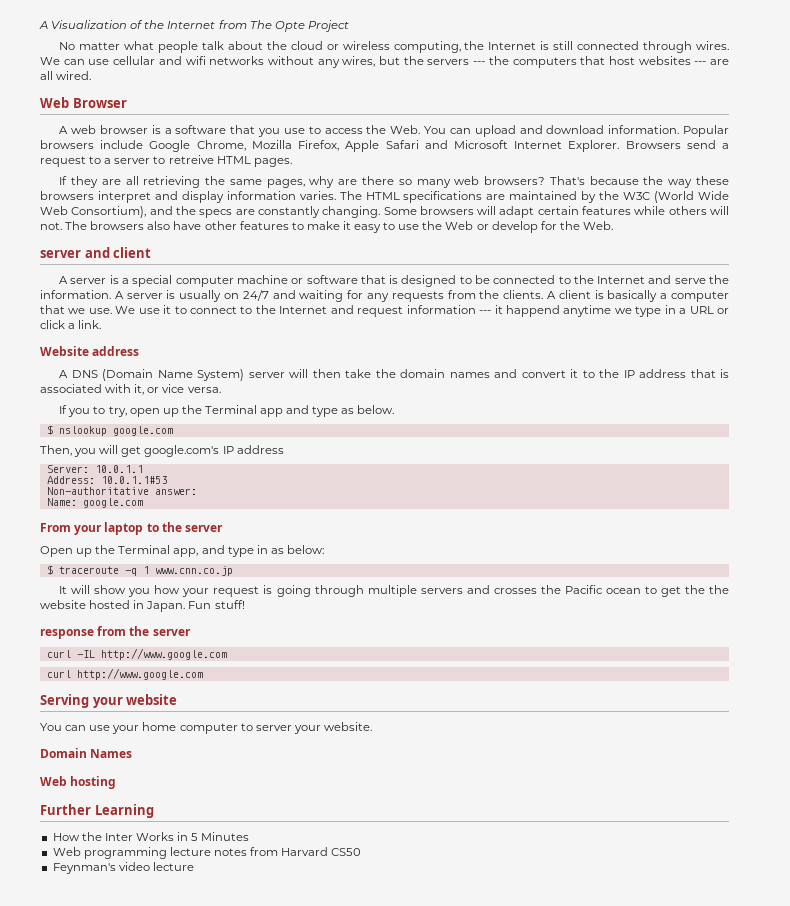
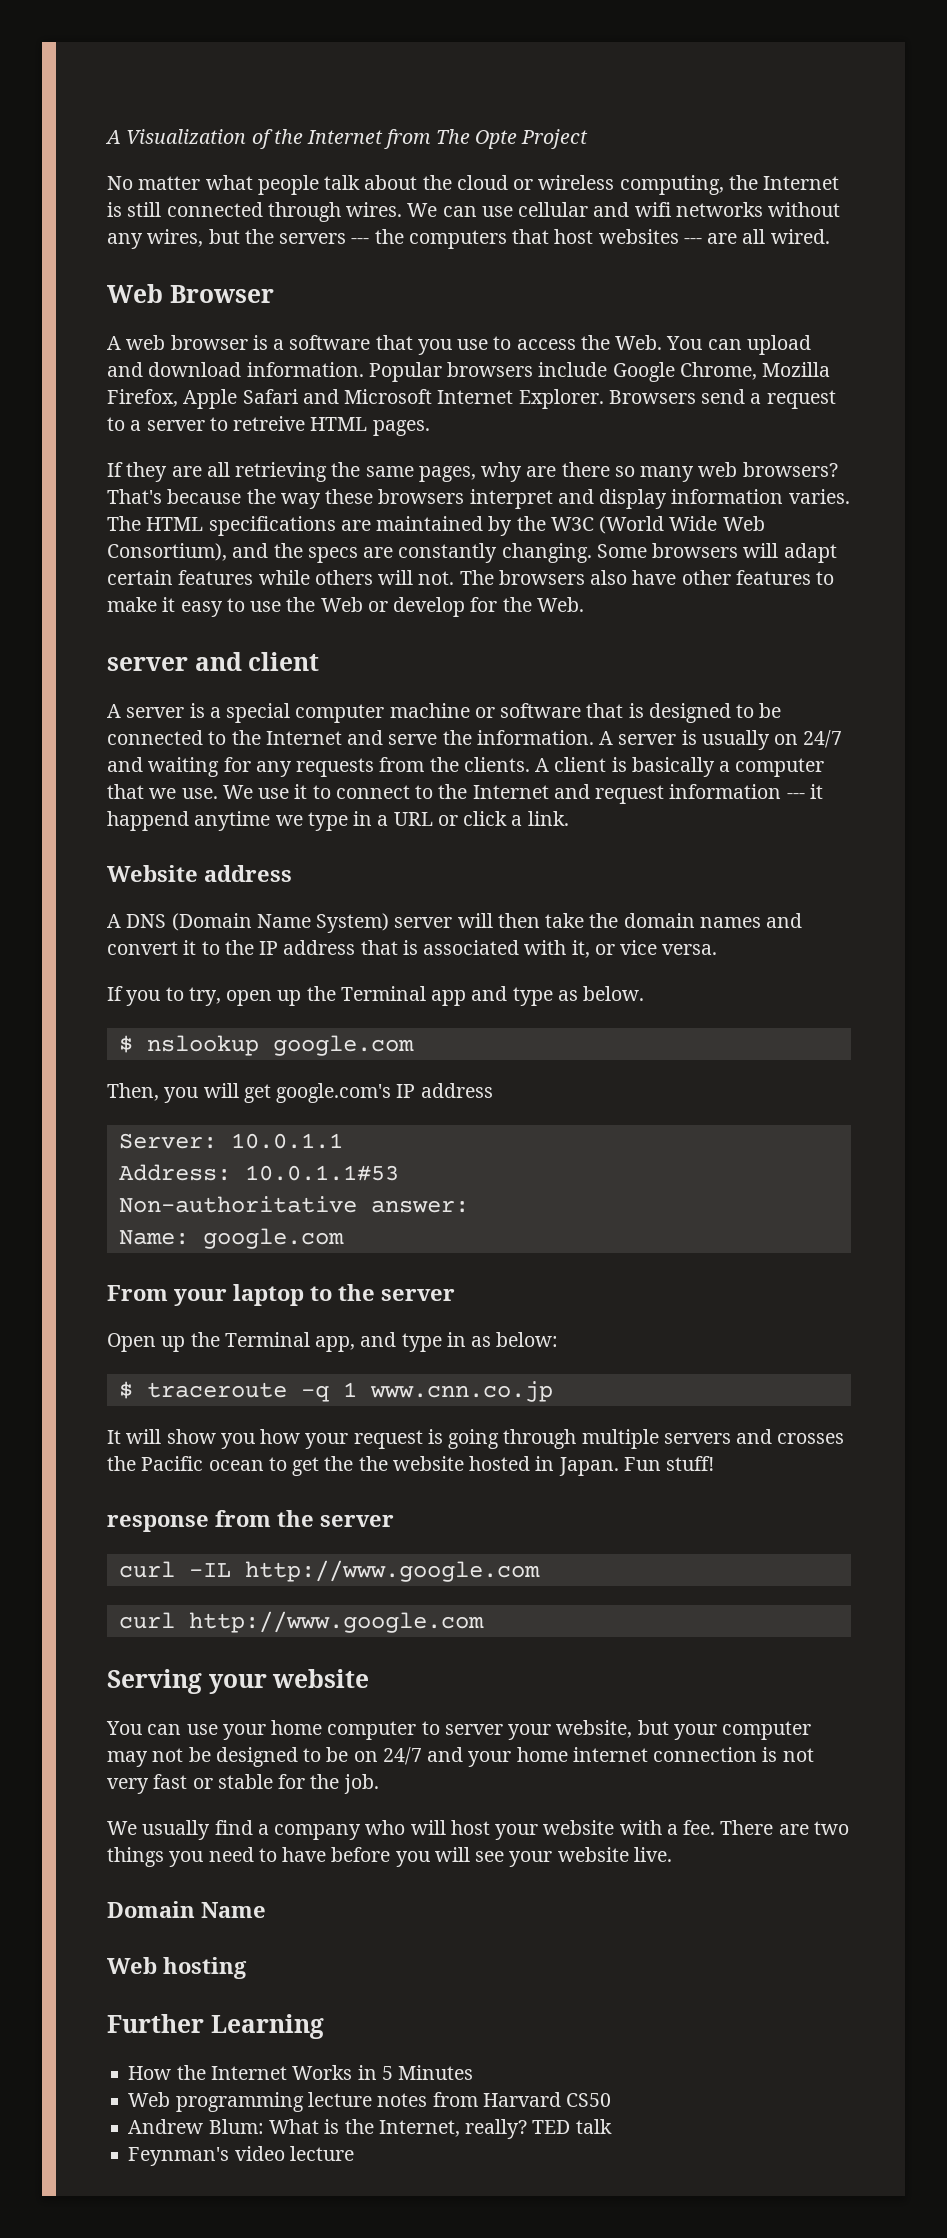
[323,722,372,731] website. -> [556,1720,812,1740] [107,1747,814,1767] [107,1774,379,1794] [107,1820,849,1840] [107,1847,672,1867] website, but your computer may not be designed to be on 24/7 and your home internet connection is not very fast or stable for the job. // We usually find a company who will host your website with a fee. There are two things you need to have before you will see your website live.
[90,749,133,758] Names -> [201,1902,266,1918] Name
[104,833,133,841] Inter -> [210,2066,287,2080] Internet
(362, 852) none -> [128,2119,612,2139] // Andrew Blum: What is the Internet, really? TED talk

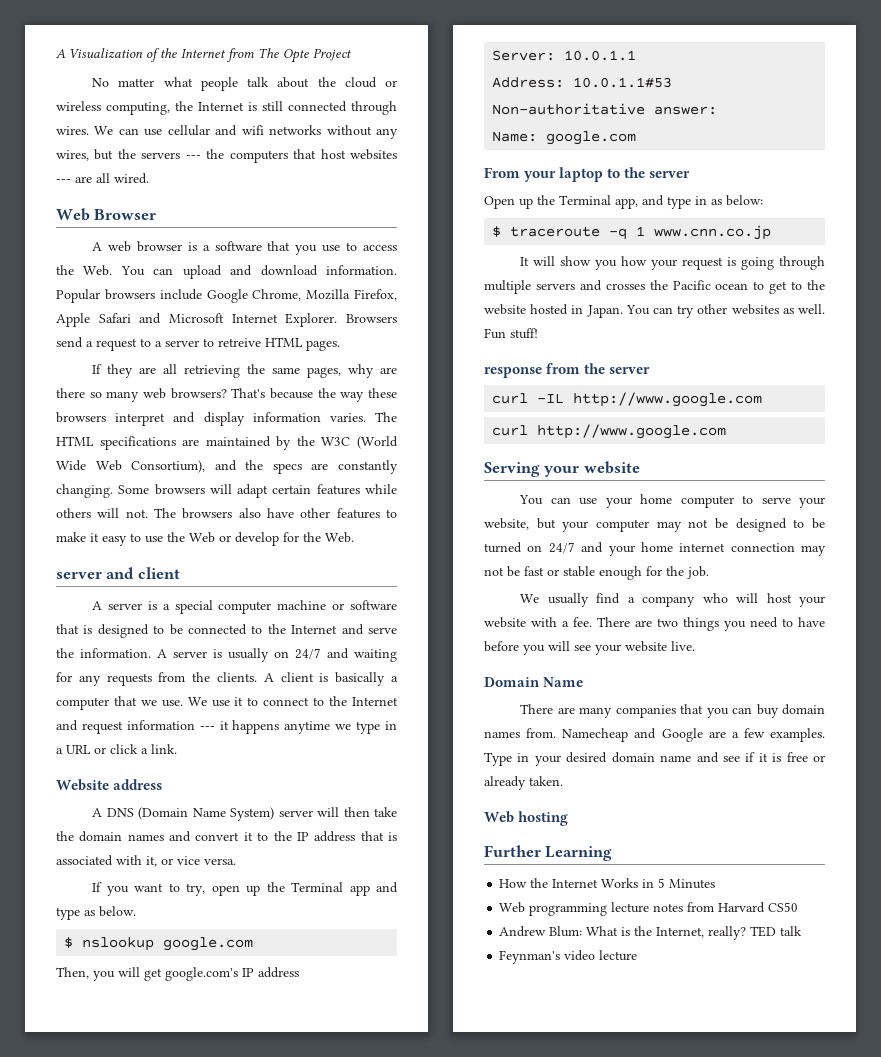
[107,811,189,831] happend -> [232,720,280,734] happens
(161, 998) none -> [134,883,164,892] want
[324,1456,354,1471] the -> [791,281,803,290] to
(619, 1466) none -> [625,304,825,318] You can try other websites as well.
[444,1724,503,1735] server -> [761,497,791,504] serve
(349, 1754) none -> [484,542,522,553] turned
[762,1747,814,1762] [107,1778,149,1794] is not very -> [801,545,826,556] [484,566,520,577] may not be
(273, 1781) none -> [599,566,642,580] enough
(266, 1910) none -> [520,704,825,718] [484,728,825,742] [484,752,825,766] [484,776,563,790] // There are many companies that you can buy domain names from. Namecheap and Google are a few examples. Type in your desired domain name and see if it is free or already taken.

